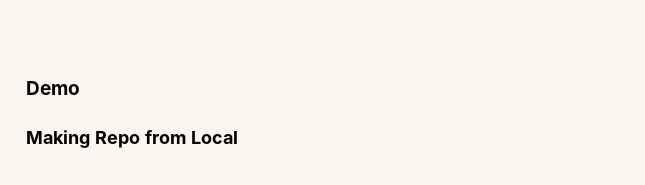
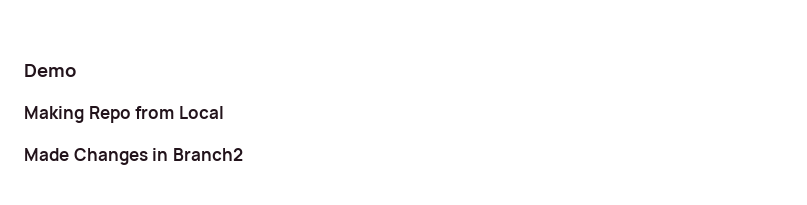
(238, 137) none -> [24,148,243,165] // Made Changes in Branch2

